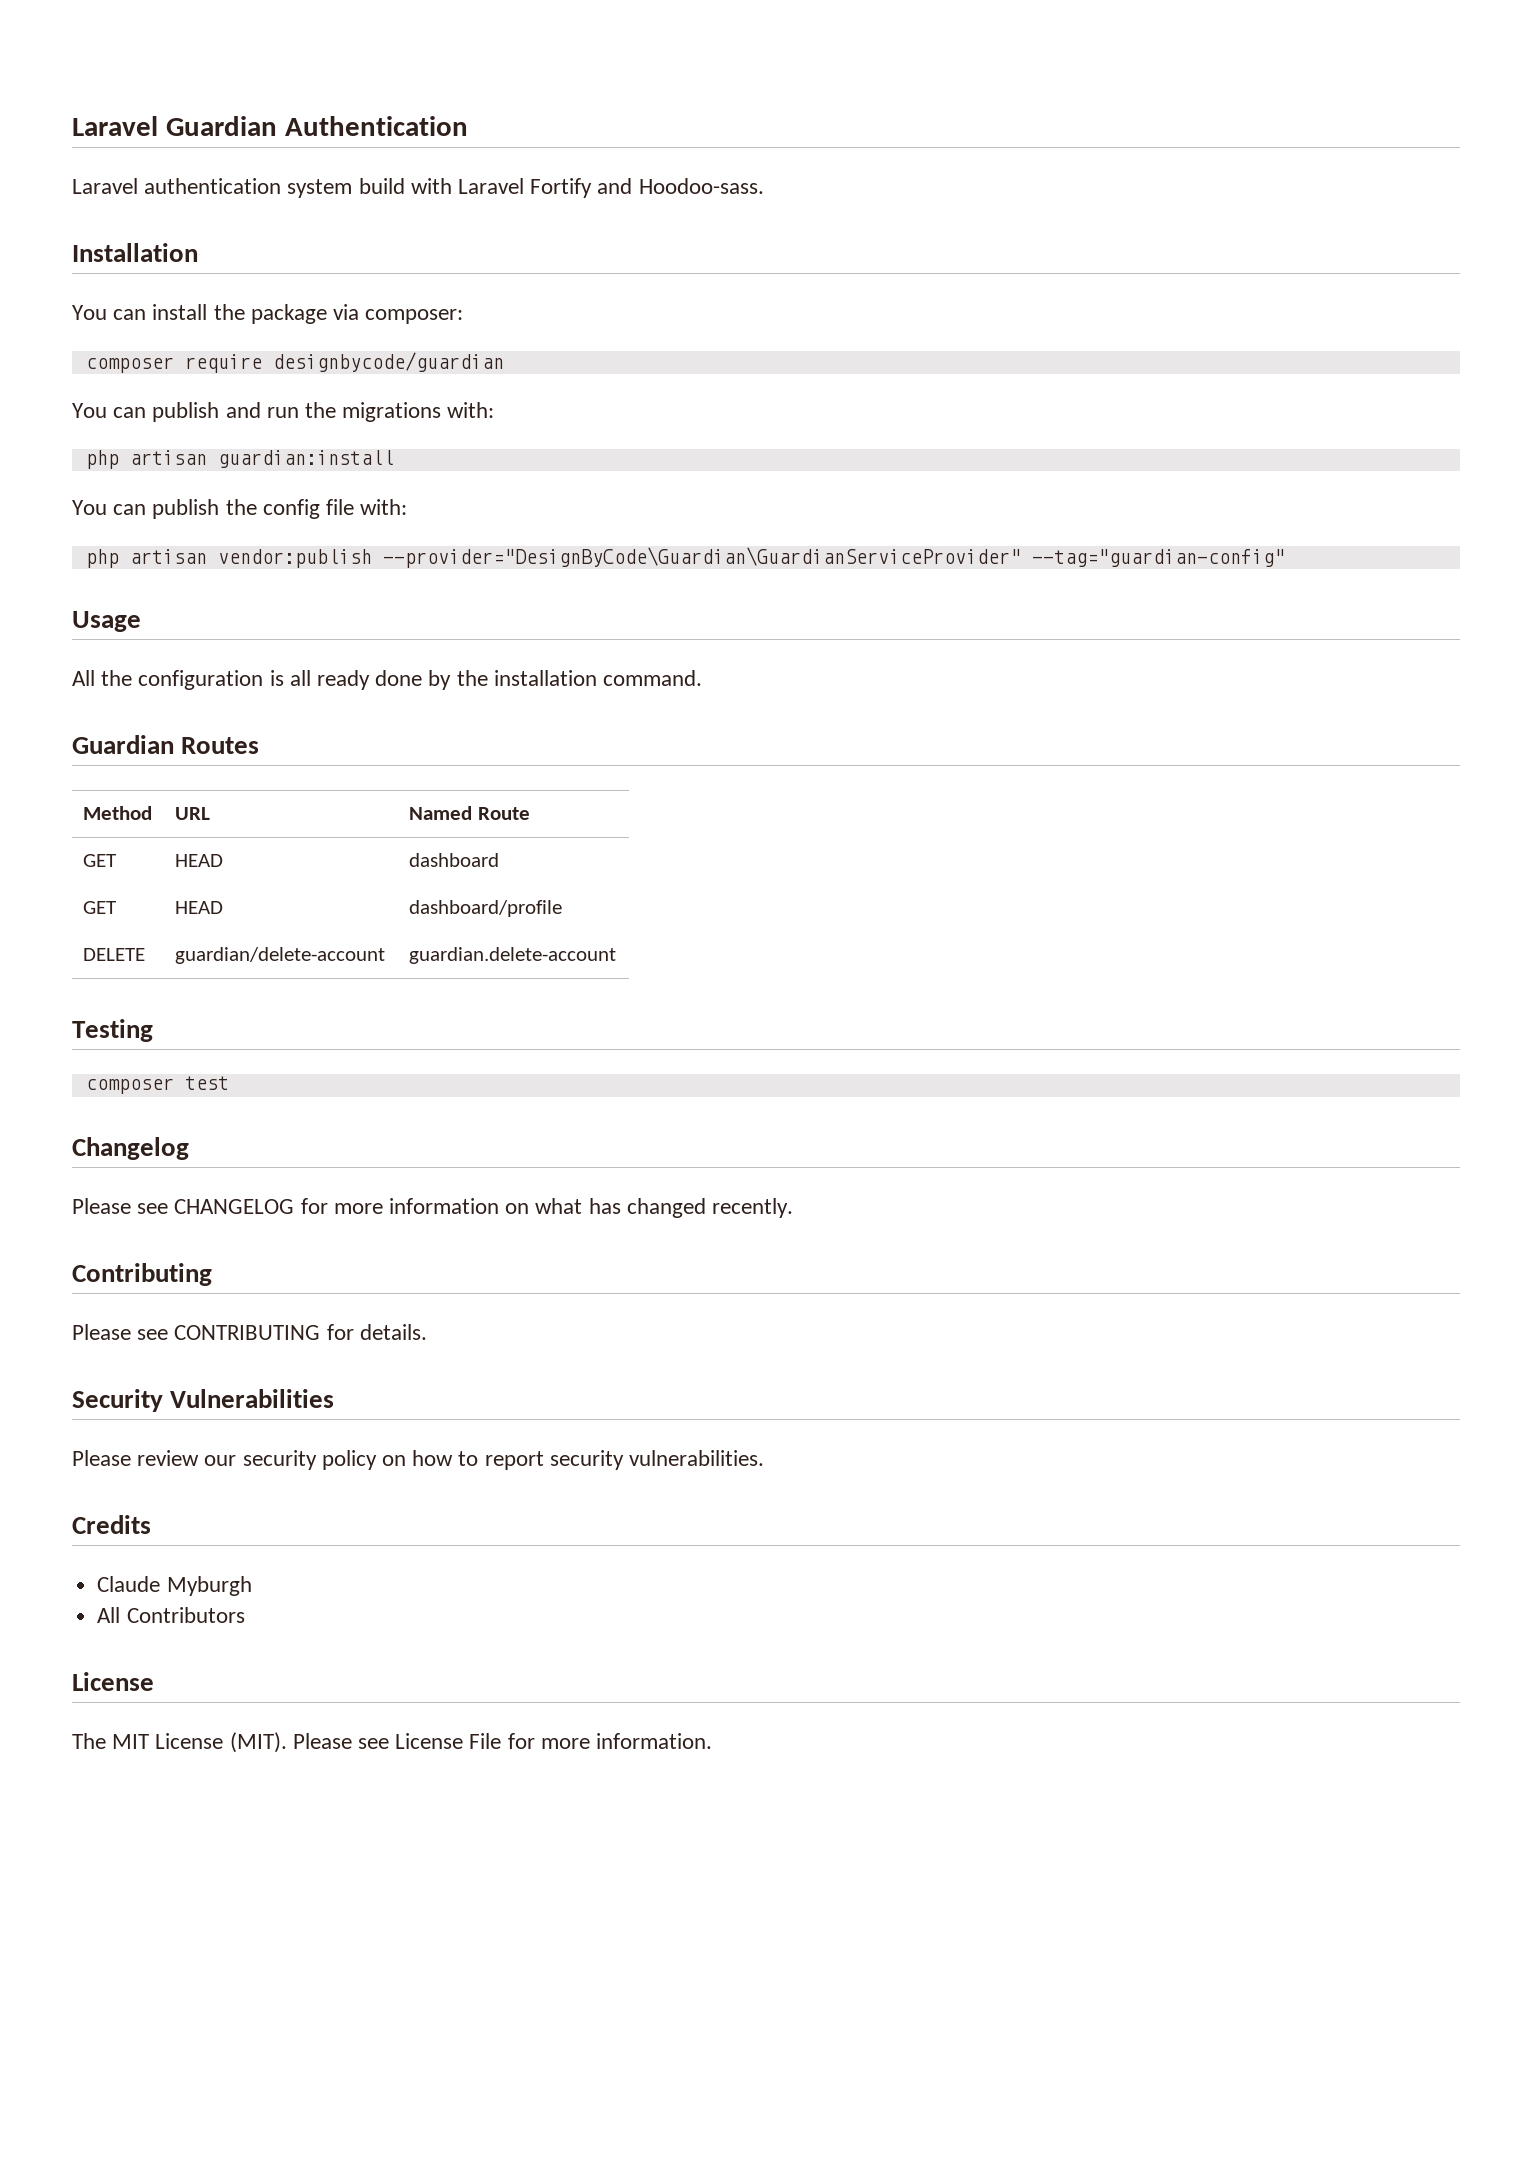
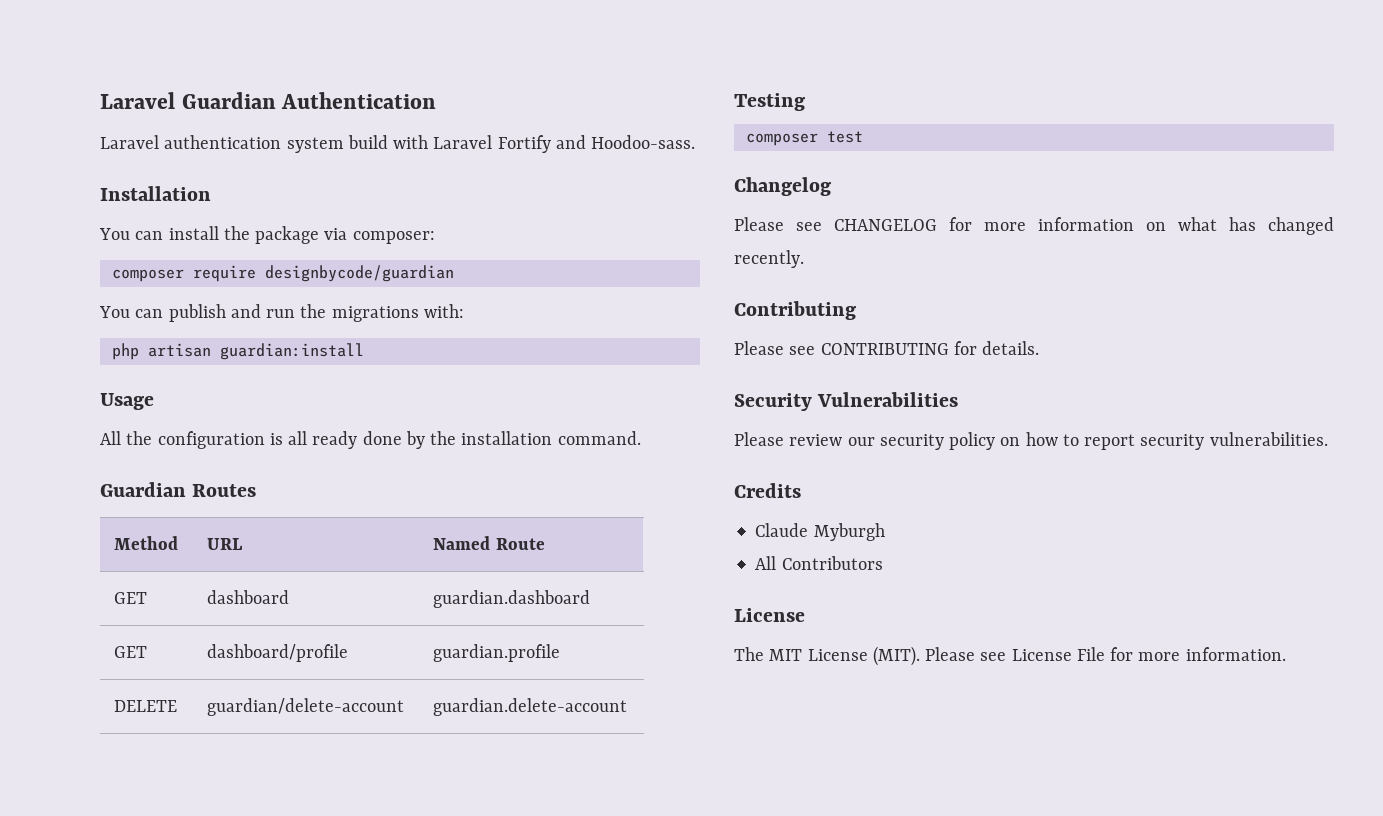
[72,499,408,519] [85,547,1285,568] // You can publish the config file with: // php artisan vendor:publish --provider="DesignByCode\Guardian\GuardianServiceProvider" --tag="guardian-config" -> (364, 351) none
[175,854,224,867] [409,853,500,867] [83,901,117,914] [175,901,224,914] [409,900,563,917] HEAD | dashboard // GET | HEAD | dashboard/profile -> [207,590,290,604] [433,590,591,608] [114,646,148,658] [207,644,349,662] [433,644,561,662] dashboard | guardian.dashboard // GET | dashboard/profile | guardian.profile

